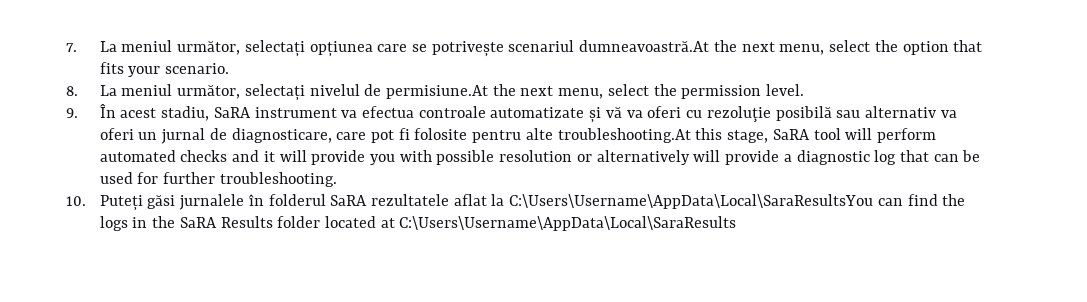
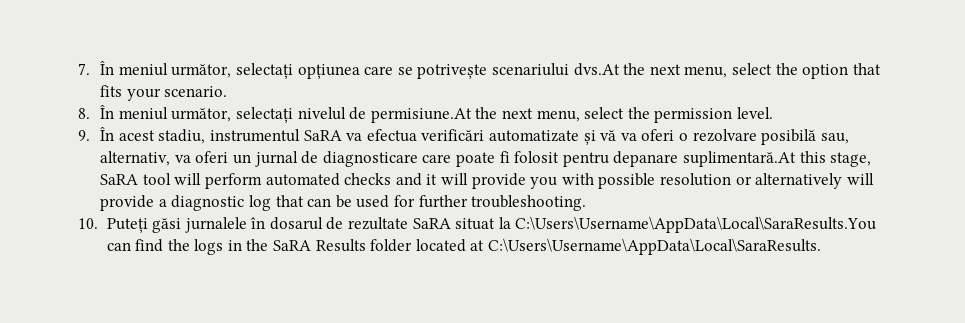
[99,41,117,52] La -> [100,60,115,75] În
[508,40,710,52] scenariul dumneavoastră.At -> [491,63,620,76] scenariului dvs.At
[99,85,117,96] La -> [100,104,115,119] În
[213,107,337,118] SaRA instrument -> [210,129,342,142] instrumentul SaRA
[418,106,486,118] controale -> [421,129,485,141] verificări
[686,106,936,122] cu rezoluţie posibilă sau alternativ -> [678,129,849,145] [100,151,171,166] o rezolvare posibilă sau, alternativ,
[231,128,691,143] diagnosticare, care pot fi folosite pentru alte troubleshooting.At -> [322,151,796,167] diagnosticare care poate fi folosit pentru depanare suplimentară.At
[268,194,874,209] folderul SaRA rezultatele aflat la C:\Users\Username\AppData\Local\SaraResultsYou -> [269,216,877,233] dosarul de rezultate SaRA situat la C:\Users\Username\AppData\Local\SaraResults.You
[399,216,737,231] C:\Users\Username\AppData\Local\SaraResults -> [487,238,821,255] C:\Users\Username\AppData\Local\SaraResults.

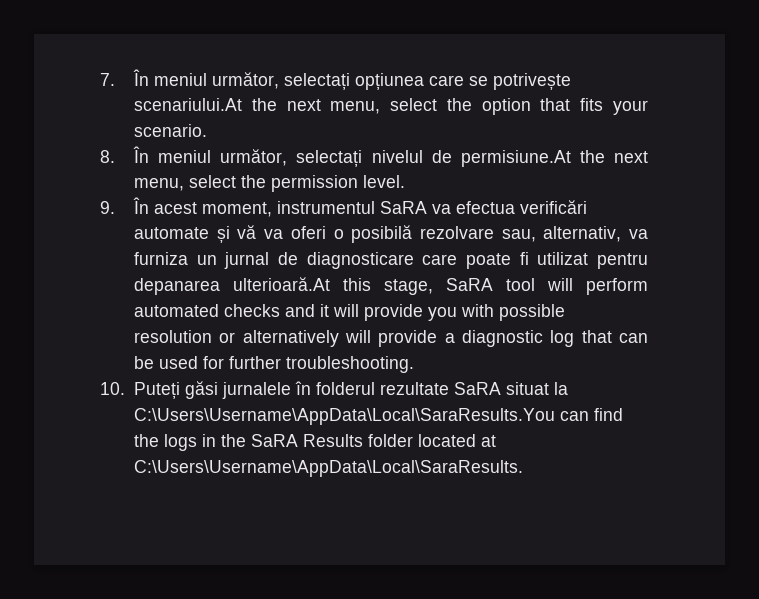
[491,63,620,76] scenariului dvs.At -> [134,98,243,111] scenariului.At
[158,129,206,144] stadiu, -> [202,202,273,217] moment,
[488,130,579,142] automatizate -> [134,227,210,239] automate
[692,129,817,145] rezolvare posibilă -> [351,225,494,243] posibilă rezolvare
[195,151,229,163] oferi -> [134,252,189,265] furniza
[514,151,796,167] folosit pentru depanare suplimentară.At -> [537,252,648,269] [134,277,331,295] utilizat pentru depanarea ulterioară.At
[269,217,344,230] dosarul de -> [316,382,376,395] folderul

